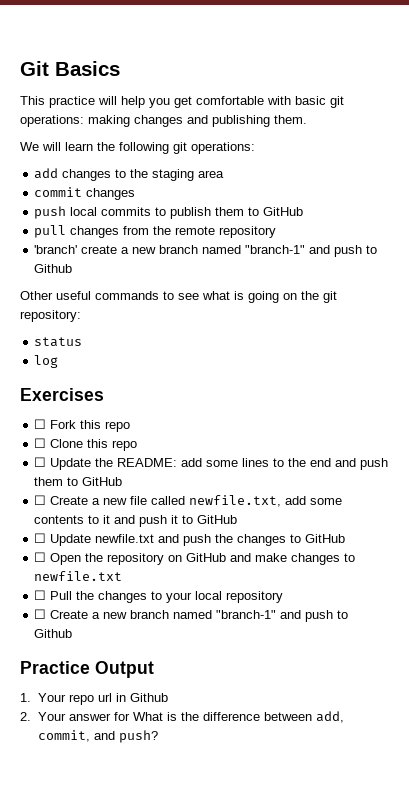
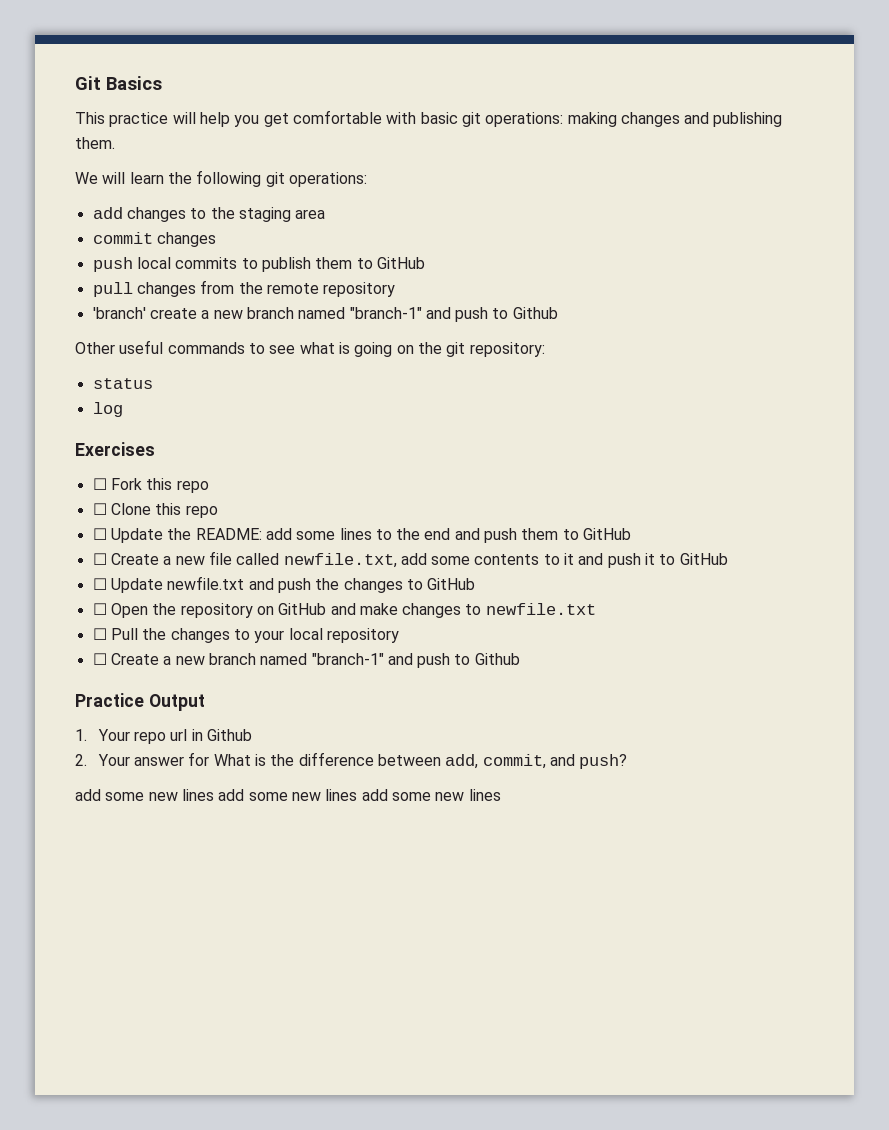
(158, 736) none -> [75,789,501,801] // add some new lines add some new lines add some new lines

